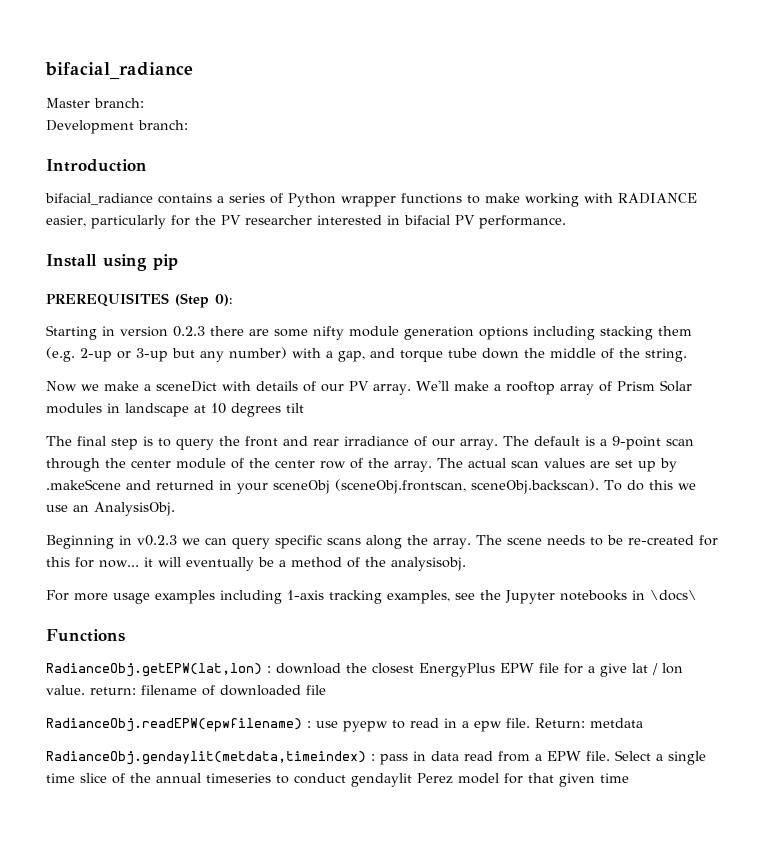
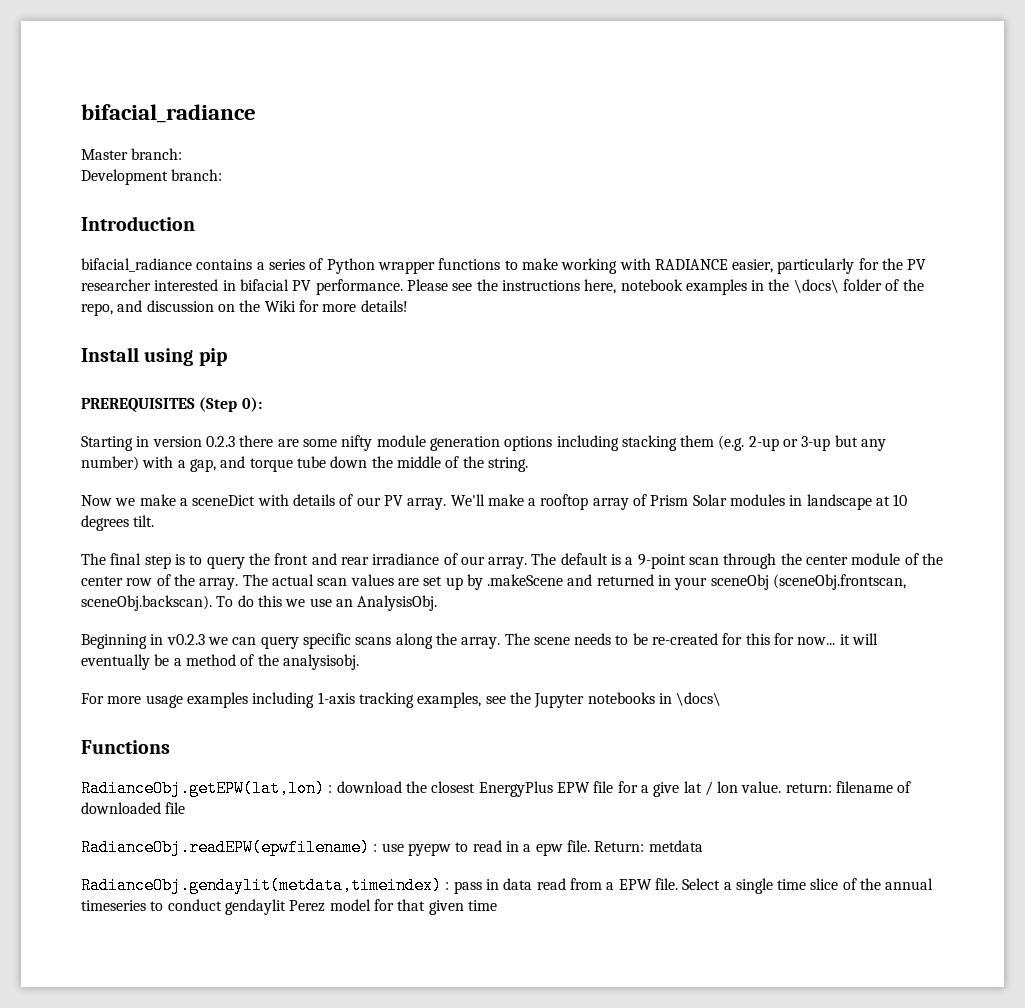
(566, 222) none -> [406,279,924,295] [81,300,408,316] Please see the instructions here, notebook examples in the \docs\ folder of the repo, and discussion on the Wiki for more details!
[286,403,304,413] tilt -> [133,515,155,527] tilt.

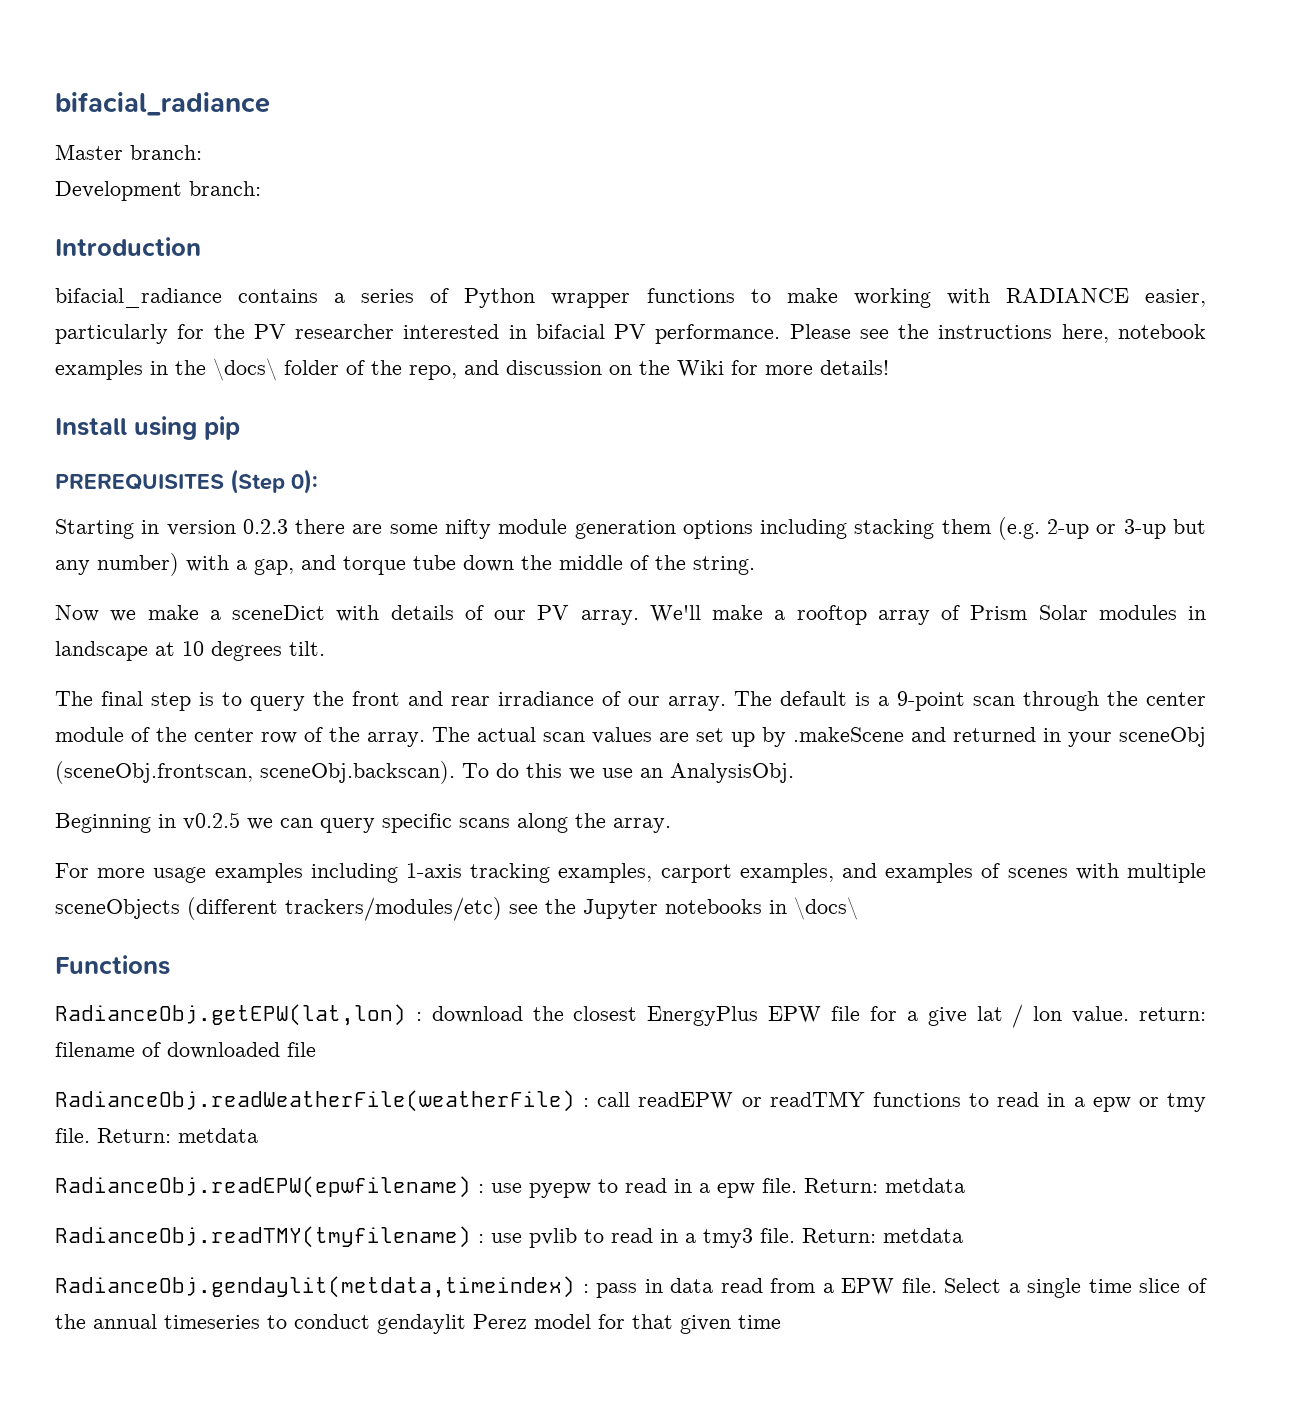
[166,634,205,645] v0.2.3 -> [183,812,240,830] v0.2.5
[504,633,879,645] [81,654,359,670] The scene needs to be re-created for this for now... it will eventually be a method of the analysisobj. -> (671, 825) none
(482, 700) none -> [660,863,1207,883] [55,897,502,921] carport examples, and examples of scenes with multiple sceneObjects (different trackers/modules/etc)
(186, 808) none -> [55,1090,1207,1112] [55,1128,258,1143] // RadianceObj.readWeatherFile(weatherFile) : call readEPW or readTMY functions to read in a epw or tmy file. Return: metdata
(703, 846) none -> [55,1226,963,1248] // RadianceObj.readTMY(tmyfilename) : use pvlib to read in a tmy3 file. Return: metdata

